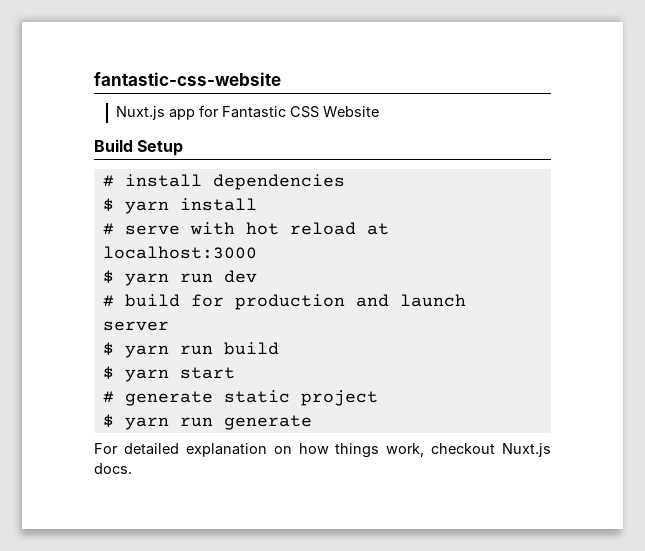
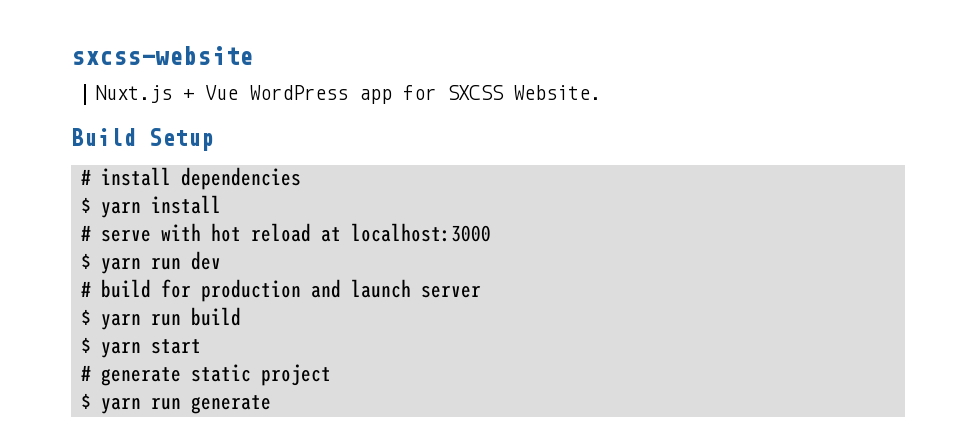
[94,72,281,86] [115,105,379,120] fantastic-css-website // Nuxt.js app for Fantastic CSS Website -> [71,46,253,65] [95,85,602,104] sxcss-website // Nuxt.js + Vue WordPress app for SXCSS Website.
[94,443,551,458] [94,463,132,474] // For detailed explanation on how things work, checkout Nuxt.js docs. -> (271, 404) none

